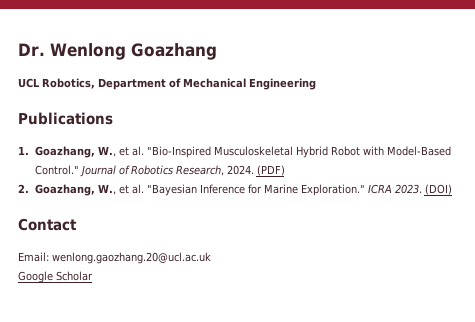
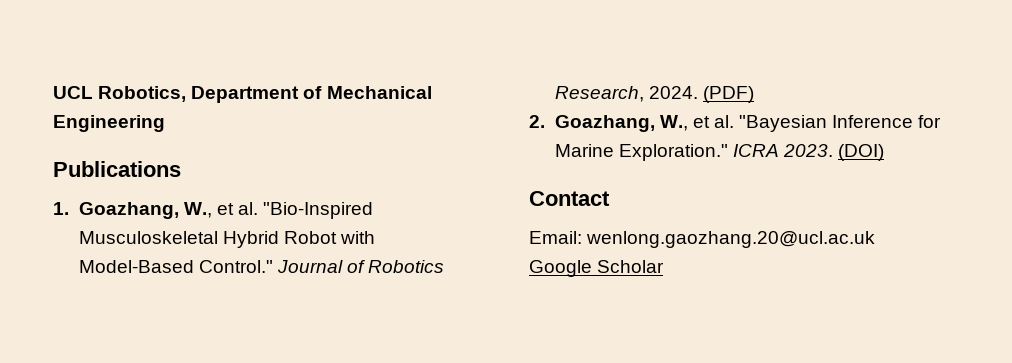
[18,43,217,60] Dr. Wenlong Goazhang // -> (53, 92) none

